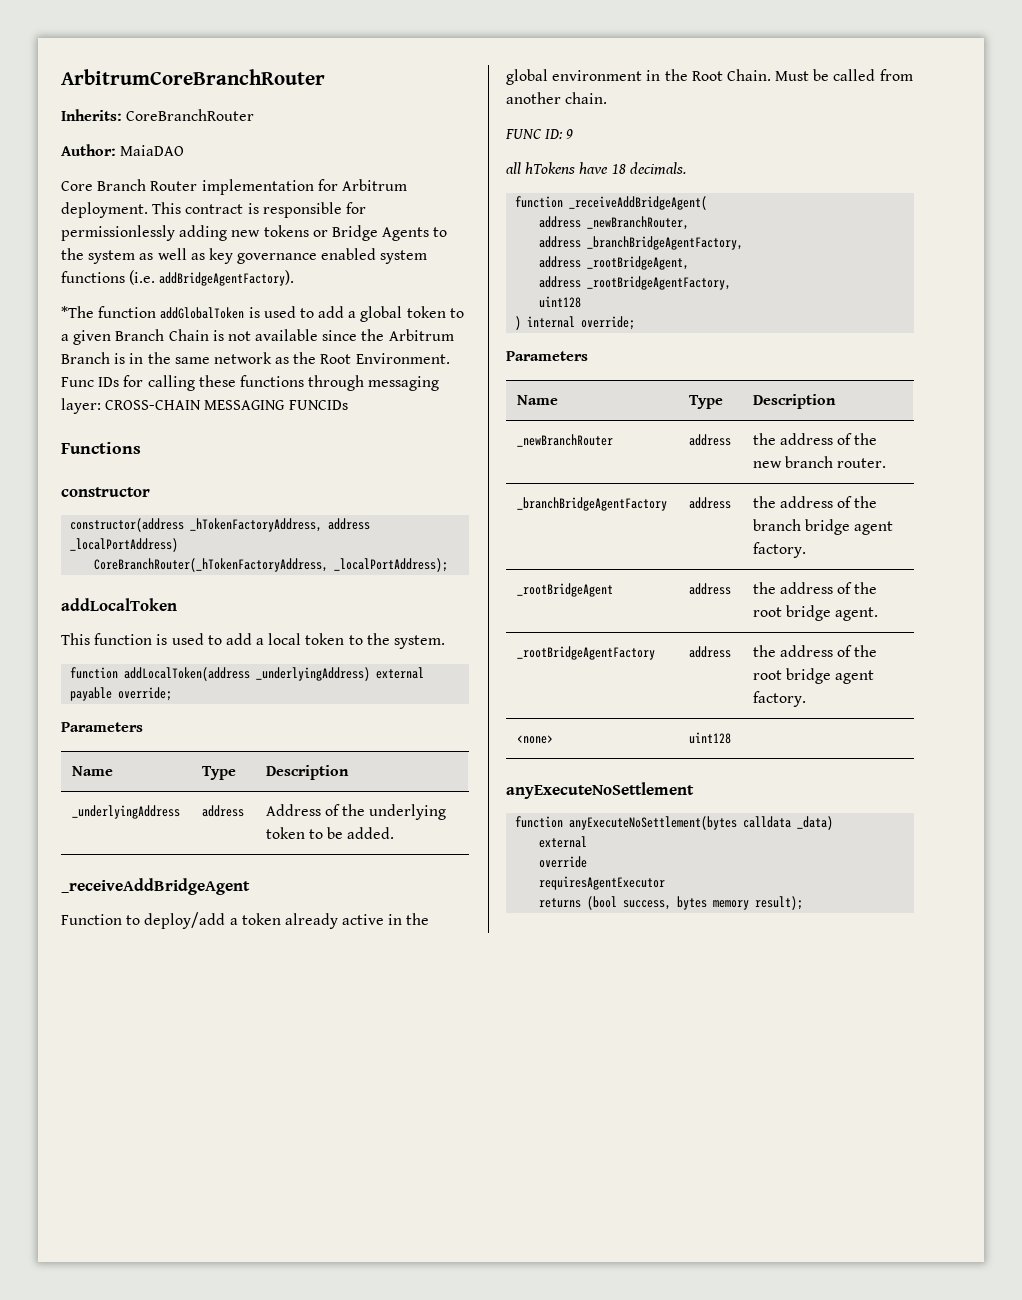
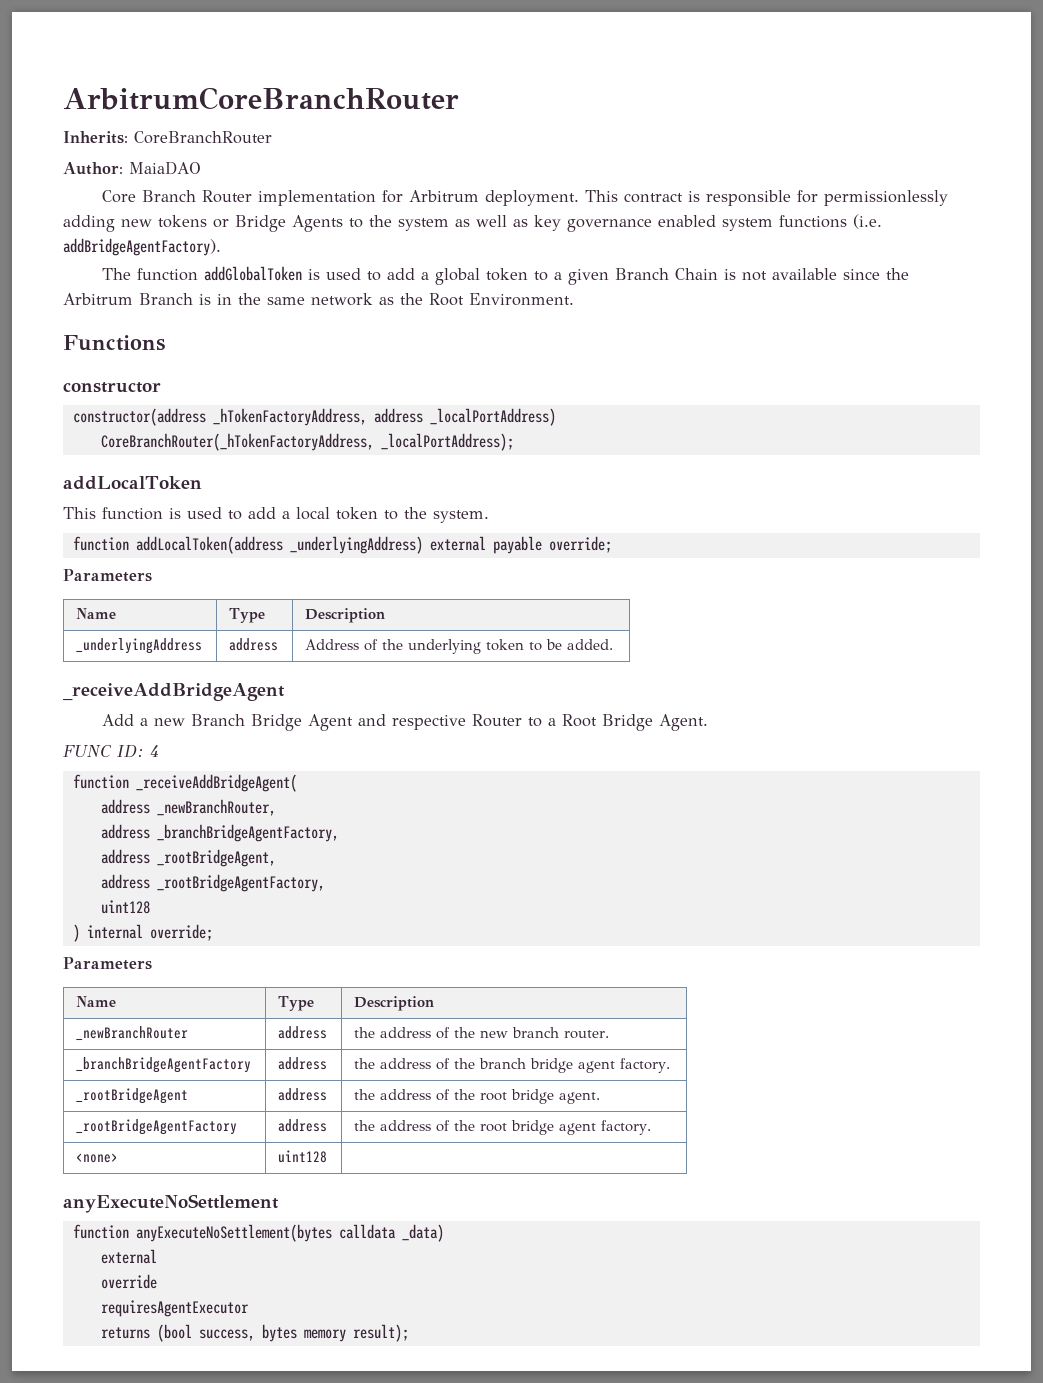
[61,306,94,318] *The -> [102,268,132,280] The
[61,375,440,391] [61,398,348,414] Func IDs for calling these functions through messaging layer: CROSS-CHAIN MESSAGING FUNCIDs -> (574, 299) none
[61,912,430,929] [506,69,913,85] [506,92,608,104] [505,129,574,139] [506,162,686,175] Function to deploy/add a token already active in the global environment in the Root Chain. Must be called from another chain. // FUNC ID: 9 // all hTokens have 18 decimals. -> [102,714,709,731] [63,744,159,758] Add a new Branch Bridge Agent and respective Router to a Root Bridge Agent. // FUNC ID: 4

